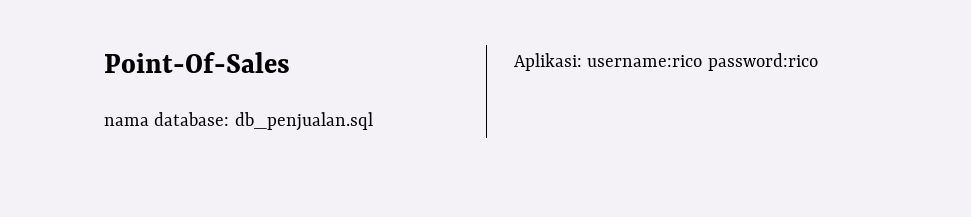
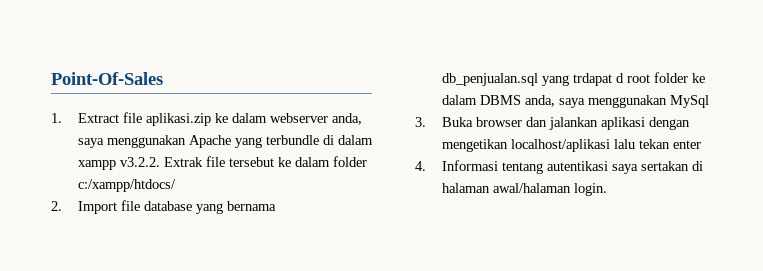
[104,112,373,131] [514,53,818,71] nama database: db_penjualan.sql // Aplikasi: username:rico password:rico -> [51,112,362,126] [77,135,373,148] [77,156,367,170] [77,179,176,192] [51,200,276,214] [441,72,705,86] [441,95,709,108] [415,117,690,130] [441,139,701,152] [415,160,703,174] [441,183,607,196] 1. Extract file aplikasi.zip ke dalam webserver anda, saya menggunakan Apache yang terbundle di dalam xampp v3.2.2. Extrak file tersebut ke dalam folder c:/xampp/htdocs/ // 2. Import file database yang bernama db_penjualan.sql yang trdapat d root folder ke dalam DBMS anda, saya menggunakan MySql // 3. Buka browser dan jalankan aplikasi dengan mengetikan localhost/aplikasi lalu tekan enter // 4. Informasi tentang autentikasi saya sertakan di halaman awal/halaman login.

